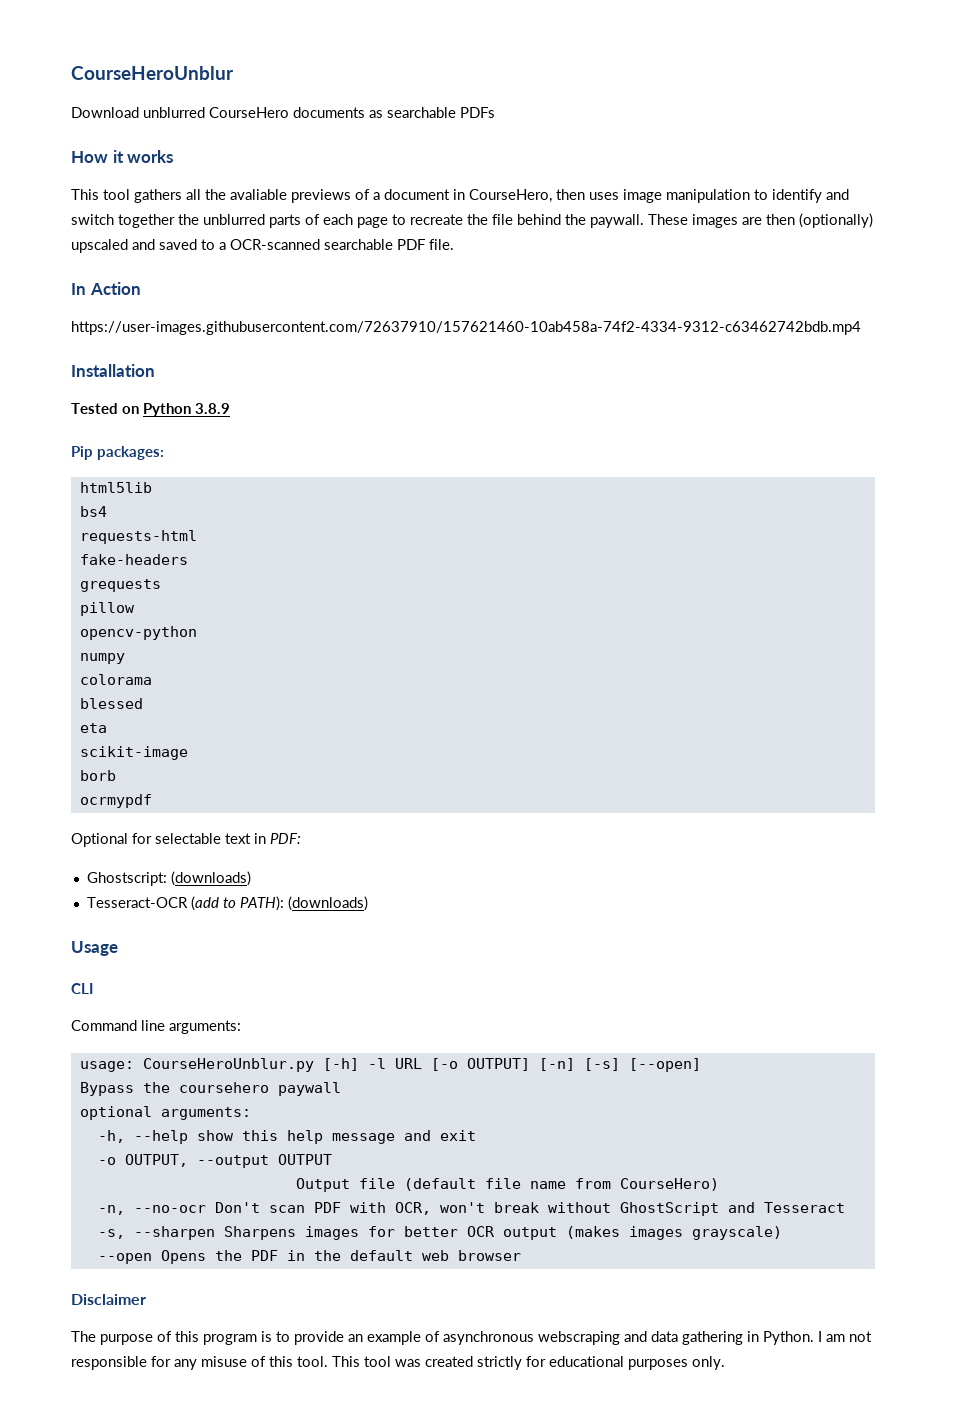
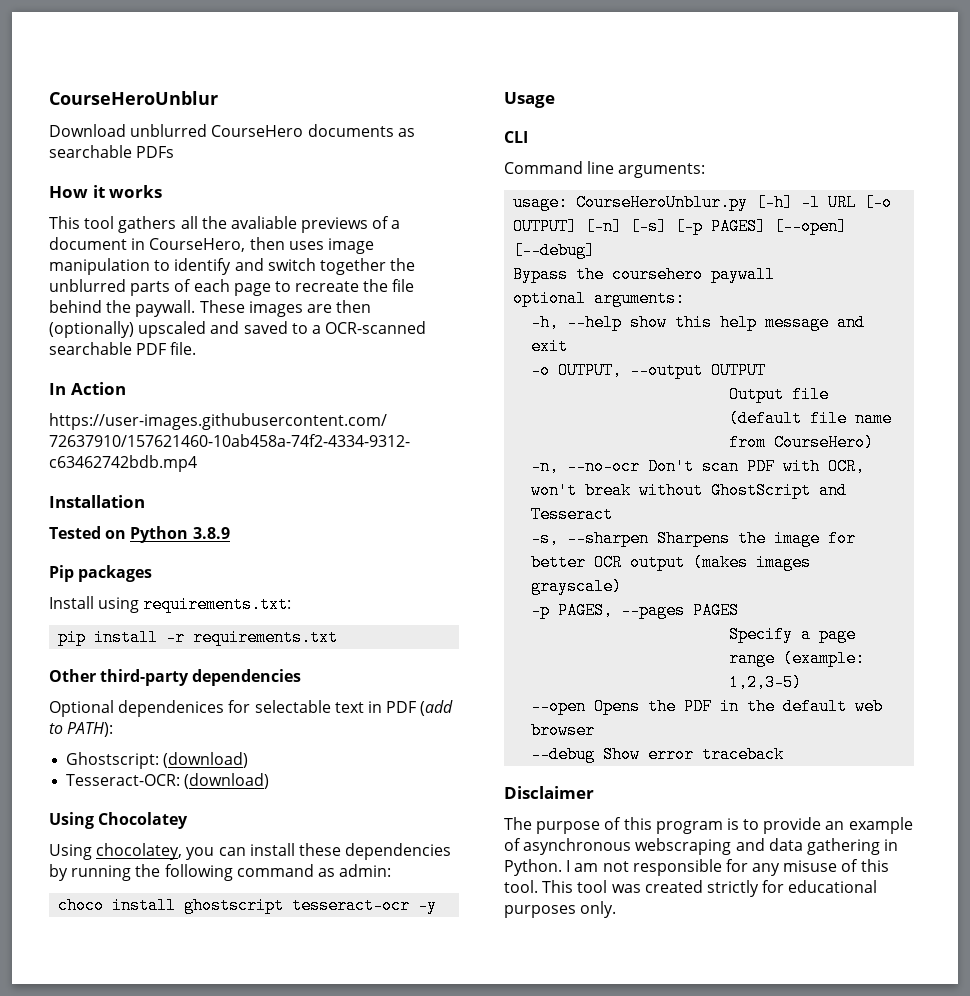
[97,446,164,460] [79,482,152,493] [79,506,107,517] [79,530,197,544] [79,554,188,565] [79,579,161,592] [79,602,135,616] [79,626,197,640] [79,653,125,664] [79,674,152,685] [79,698,143,709] [79,723,107,733] [79,746,188,760] [79,770,116,781] [79,794,152,808] packages: // html5lib // bs4 // requests-html // fake-headers // grequests // pillow // opencv-python // numpy // colorama // blessed // eta // scikit-image // borb // ocrmypdf -> [78,565,153,582] [49,596,292,613] [58,629,339,646] [49,669,302,686] packages // Install using requirements.txt: // pip install -r requirements.txt // Other third-party dependencies
(128, 840) none -> [118,700,225,717] dependenices
[270,833,301,844] [86,871,251,886] [86,897,188,908] PDF: // Ghostscript: (downloads) // Tesseract-OCR -> [386,701,417,713] PDF
[287,896,368,911] (downloads) -> [66,752,249,769] [66,773,270,789] [49,812,189,829] [49,843,452,860] [49,864,392,881] [58,897,438,914] // Ghostscript: (download) // Tesseract-OCR: (download) // Using Chocolatey // Using chocolatey, you can install these dependencies by running the following command as admin: // choco install ghostscript tesseract-ocr -y
(620, 1064) none -> [675,218,767,235] [-p PAGES]
(701, 1065) none -> [513,242,596,259] [--debug]
[304,1226,359,1240] images -> [738,530,821,547] the image
(782, 1233) none -> [531,602,740,619] [729,626,857,643] [729,650,866,667] [729,674,803,691] // -p PAGES, --pages PAGES // Specify a page range (example: 1,2,3-5)
(521, 1255) none -> [531,746,785,763] // --debug Show error traceback

